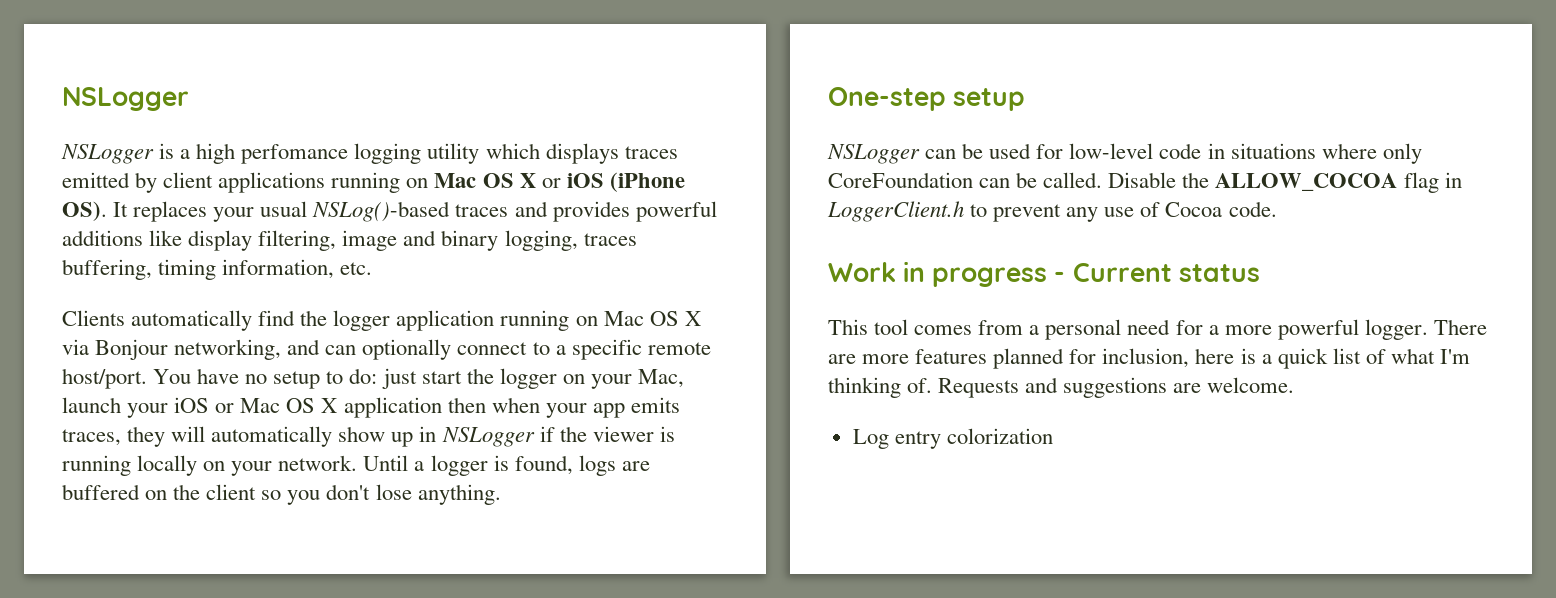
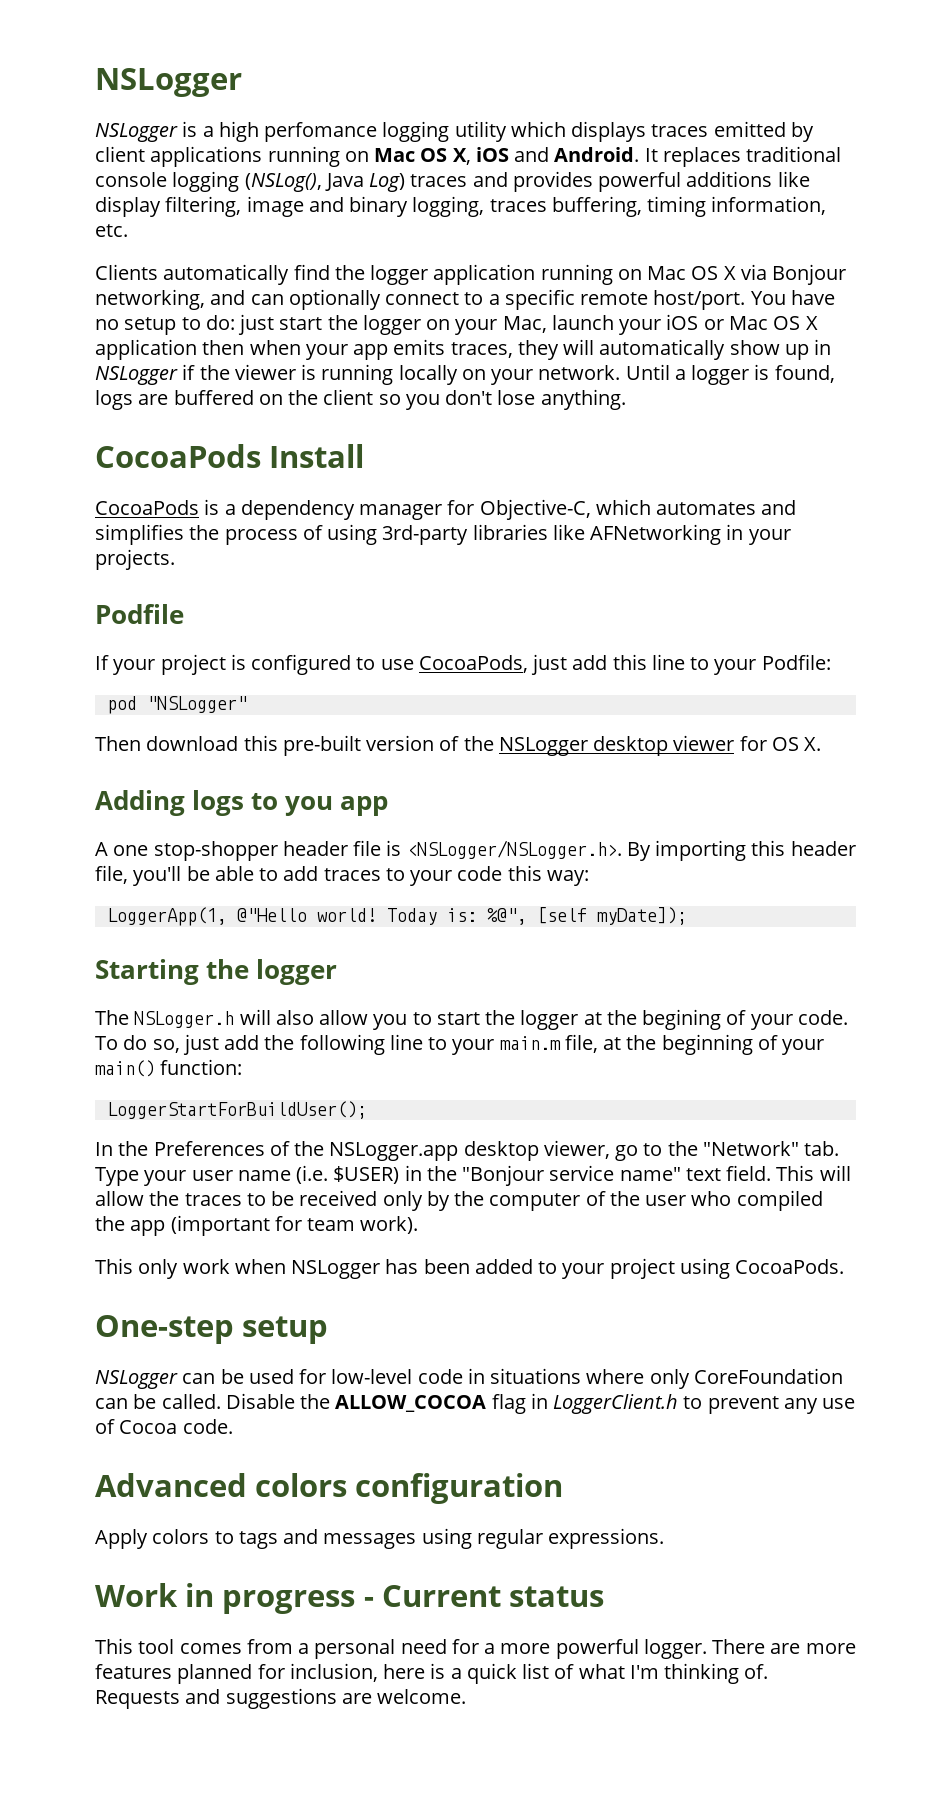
[519,172,685,192] [62,201,451,222] X or iOS (iPhone OS). It replaces your usual NSLog()-based -> [452,146,842,167] [95,171,406,192] X, iOS and Android. It replaces traditional console logging (NSLog(), Java Log)
(501, 494) none -> [95,444,365,468] [95,499,797,520] [95,524,791,545] [95,549,175,570] [95,604,184,624] [95,654,831,675] [106,696,247,714] [95,735,822,756] [95,790,389,816] [95,840,856,861] [95,865,589,886] [106,907,687,926] [95,959,338,985] [95,1009,848,1030] [95,1034,825,1055] [95,1059,243,1077] [106,1101,367,1119] [95,1140,840,1161] [95,1165,851,1186] [95,1190,823,1211] [95,1215,419,1236] [95,1258,845,1279] // CocoaPods Install // CocoaPods is a dependency manager for Objective-C, which automates and simplifies the process of using 3rd-party libraries like AFNetworking in your projects. // Podfile // If your project is configured to use CocoaPods, just add this line to your Podfile: // pod "NSLogger" // Then download this pre-built version of the NSLogger desktop viewer for OS X. // Adding logs to you app // A one stop-shopper header file is <NSLogger/NSLogger.h>. By importing this header file, you'll be able to add traces to your code this way: // LoggerApp(1, @"Hello world! Today is: %@", [self myDate]); // Starting the logger // The NSLogger.h will also allow you to start the logger at the begining of your code. To do so, just add the following line to your main.m file, at the beginning of your main() function: // LoggerStartForBuildUser(); // In the Preferences of the NSLogger.app desktop viewer, go to the "Network" tab. Type your user name (i.e. $USER) in the "Bonjour service name" text field. This will allow the traces to be received only by the computer of the user who compiled the app (important for team work). // This only work when NSLogger has been added to your project using CocoaPods.
(1277, 209) none -> [95,1473,564,1504] [95,1528,665,1549] // Advanced colors configuration // Apply colors to tags and messages using regular expressions.
[852,428,1053,449] // Log entry colorization -> (467, 1696) none

